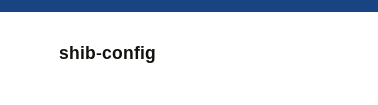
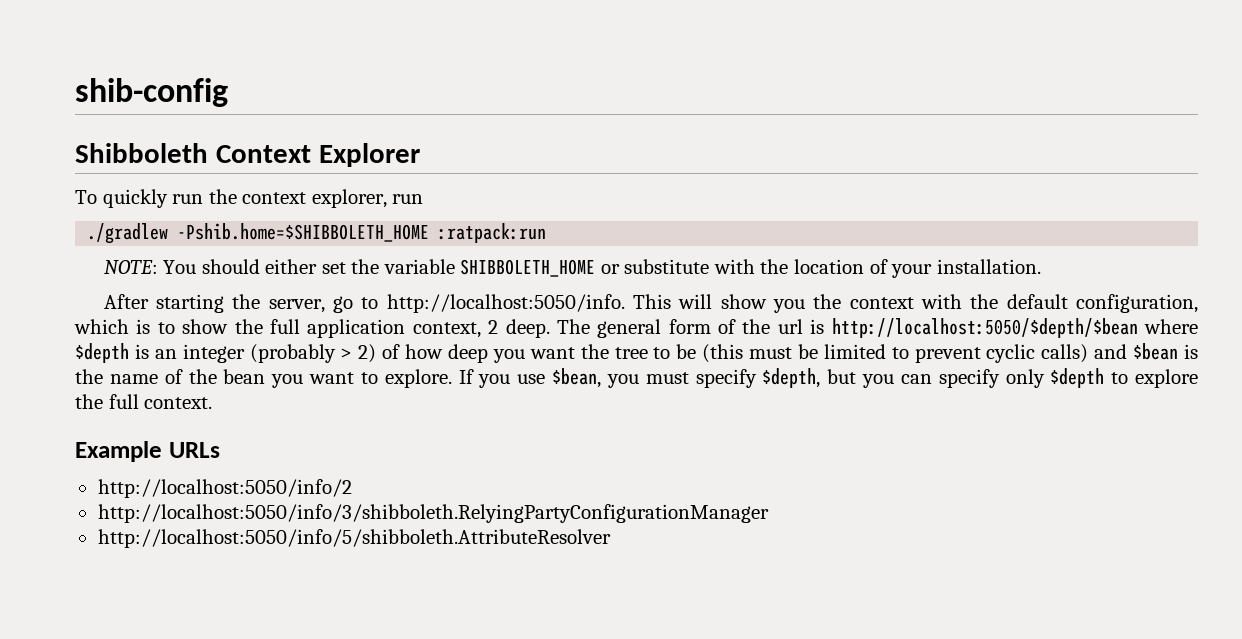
(156, 54) none -> [75,143,420,167] [75,189,424,208] [87,223,547,244] [103,259,1041,278] [103,294,1198,313] [74,318,1199,338] [75,343,1198,363] [75,368,1199,388] [75,394,213,409] [75,441,220,462] [97,479,352,498] [97,504,769,523] [97,529,611,548] // Shibboleth Context Explorer // To quickly run the context explorer, run // ./gradlew -Pshib.home=$SHIBBOLETH_HOME :ratpack:run // NOTE: You should either set the variable SHIBBOLETH_HOME or substitute with the location of your installation. // After starting the server, go to http://localhost:5050/info. This will show you the context with the default configuration, which is to show the full application context, 2 deep. The general form of the url is http://localhost:5050/$depth/$bean where $depth is an integer (probably > 2) of how deep you want the tree to be (this must be limited to prevent cyclic calls) and $bean is the name of the bean you want to explore. If you use $bean, you must specify $depth, but you can specify only $depth to explore the full context. // Example URLs // http://localhost:5050/info/2 // http://localhost:5050/info/3/shibboleth.RelyingPartyConfigurationManager // http://localhost:5050/info/5/shibboleth.AttributeResolver

